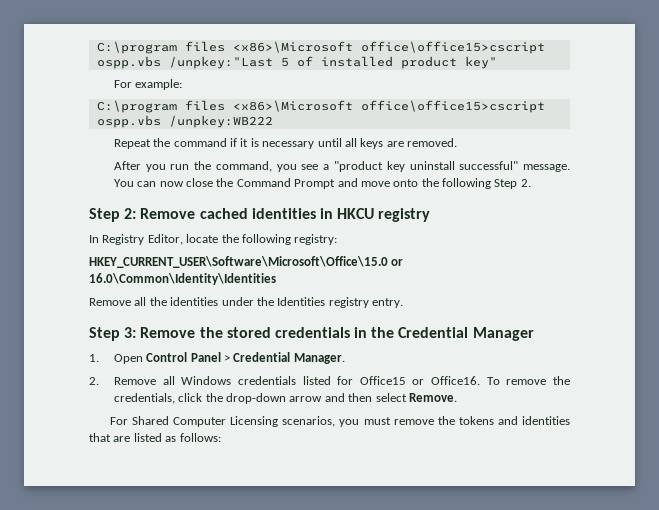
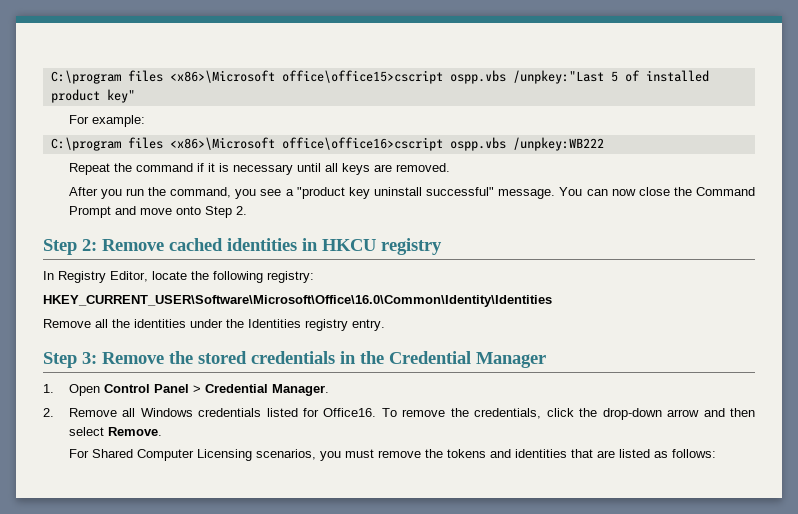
[360,100,545,113] office\office15>cscript -> [281,137,443,151] office\office16>cscript
[421,178,492,189] the following -> (201, 210) none
[89,256,404,268] [89,273,276,285] HKEY_CURRENT_USER\Software\Microsoft\Office\15.0 or 16.0\Common\Identity\Identities -> [43,295,552,307] HKEY_CURRENT_USER\Software\Microsoft\Office\16.0\Common\Identity\Identities
[359,376,425,385] Office15 or -> (320, 412) none

